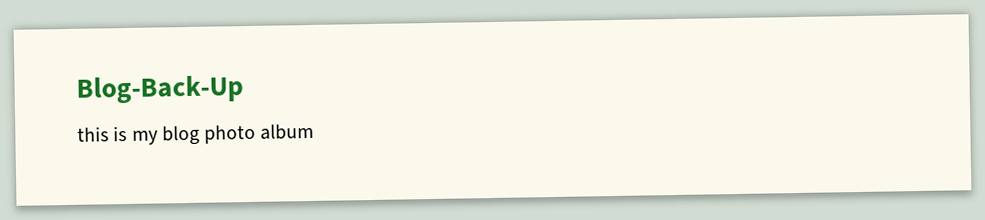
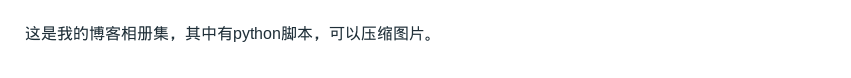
[76,75,244,104] [77,123,315,146] Blog-Back-Up // this is my blog photo album -> [25,25,441,42] 这是我的博客相册集，其中有python脚本，可以压缩图片。

